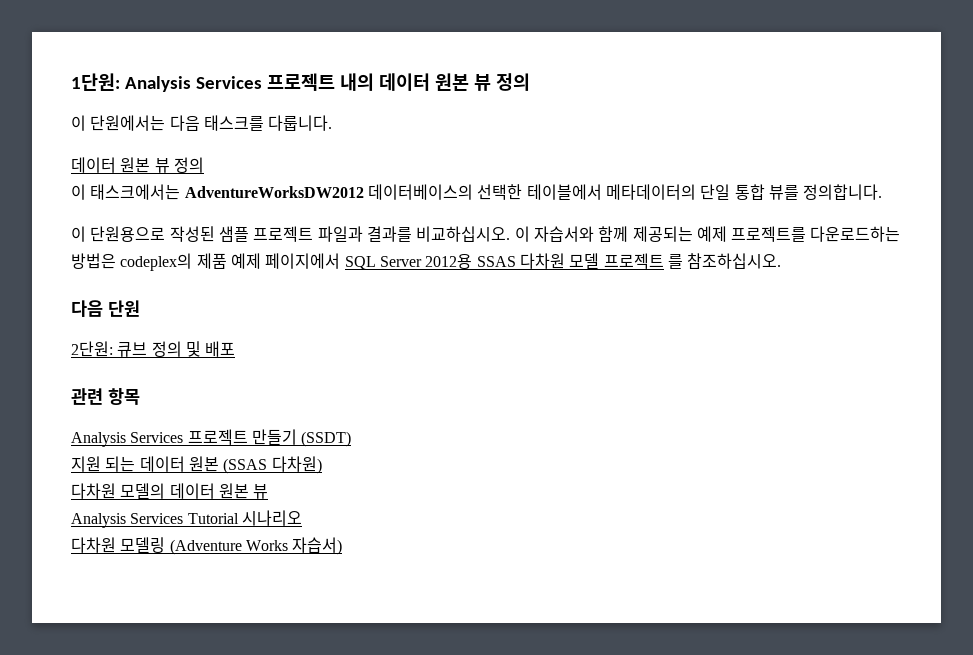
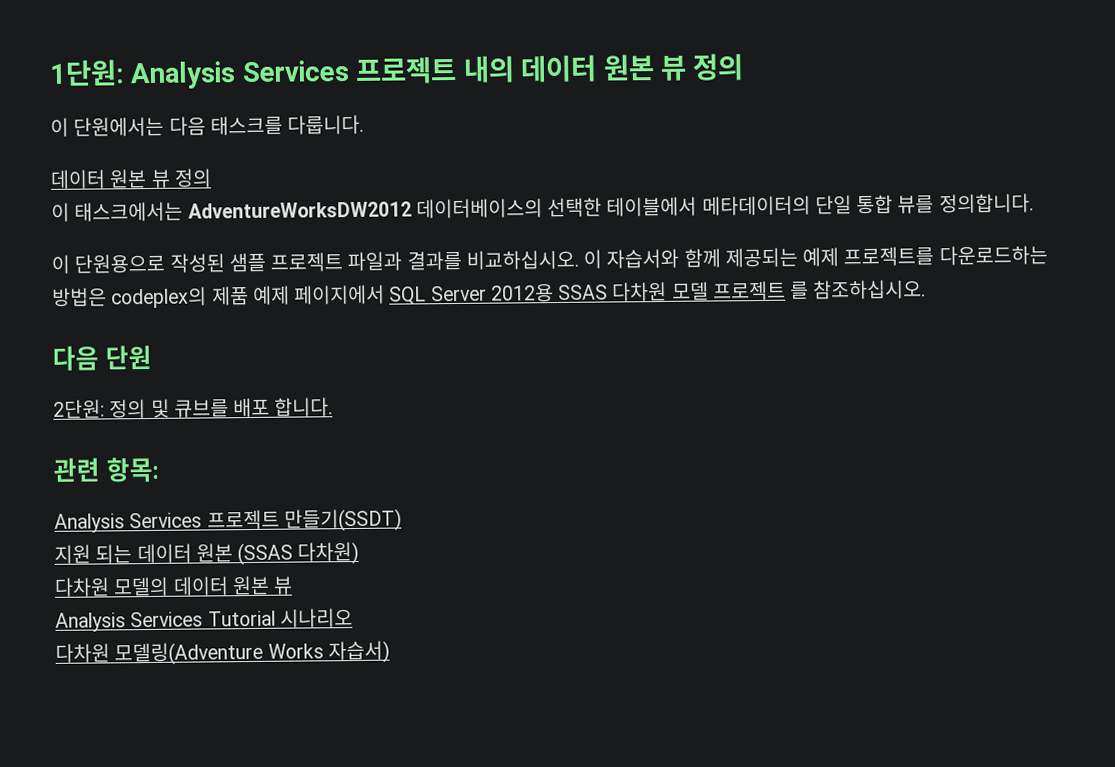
[117,342,148,357] 큐브 -> (105, 409) none
(201, 349) none -> [173,399,229,418] 큐브를
(236, 349) none -> [274,397,334,417] 합니다.
[107,388,140,405] [71,429,352,447] 항목 // Analysis Services 프로젝트 만들기 (SSDT) -> [105,456,159,483] [54,508,402,533] 항목: // Analysis Services 프로젝트 만들기(SSDT)
[120,537,242,555] 모델링 (Adventure -> [114,641,264,666] 모델링(Adventure

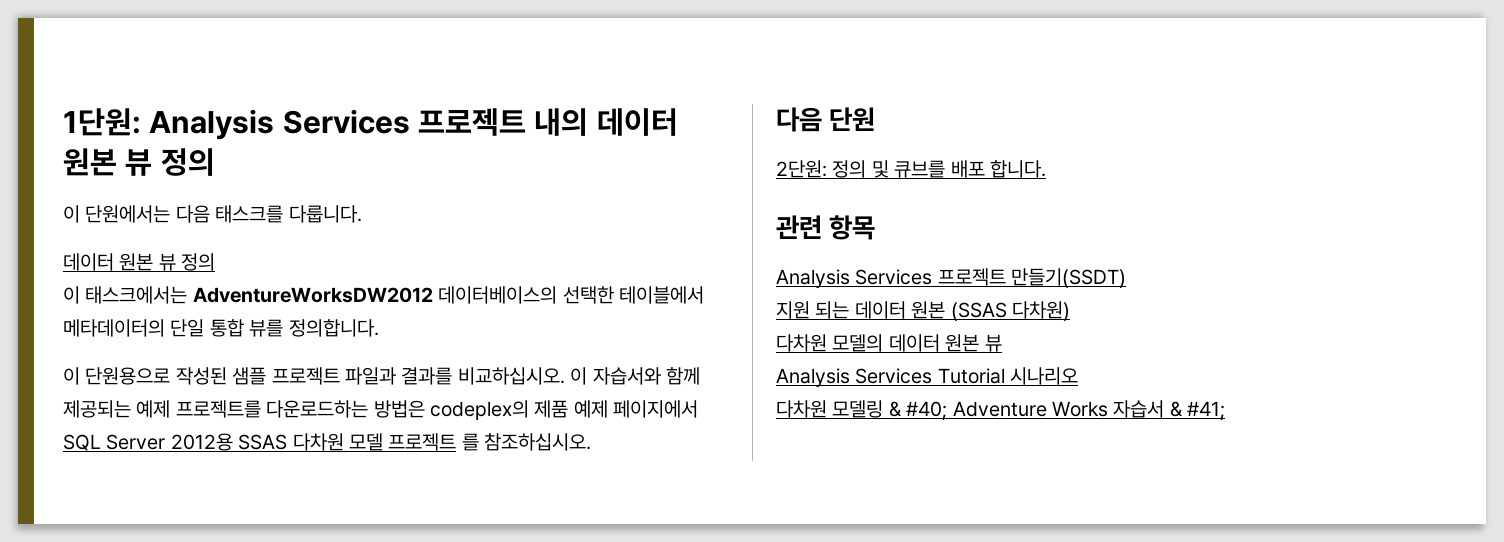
[105,456,159,483] 항목: -> [829,215,876,240] 항목
[114,640,390,666] 모델링(Adventure Works 자습서) -> [832,400,1226,421] 모델링 & #40; Adventure Works 자습서 & #41;

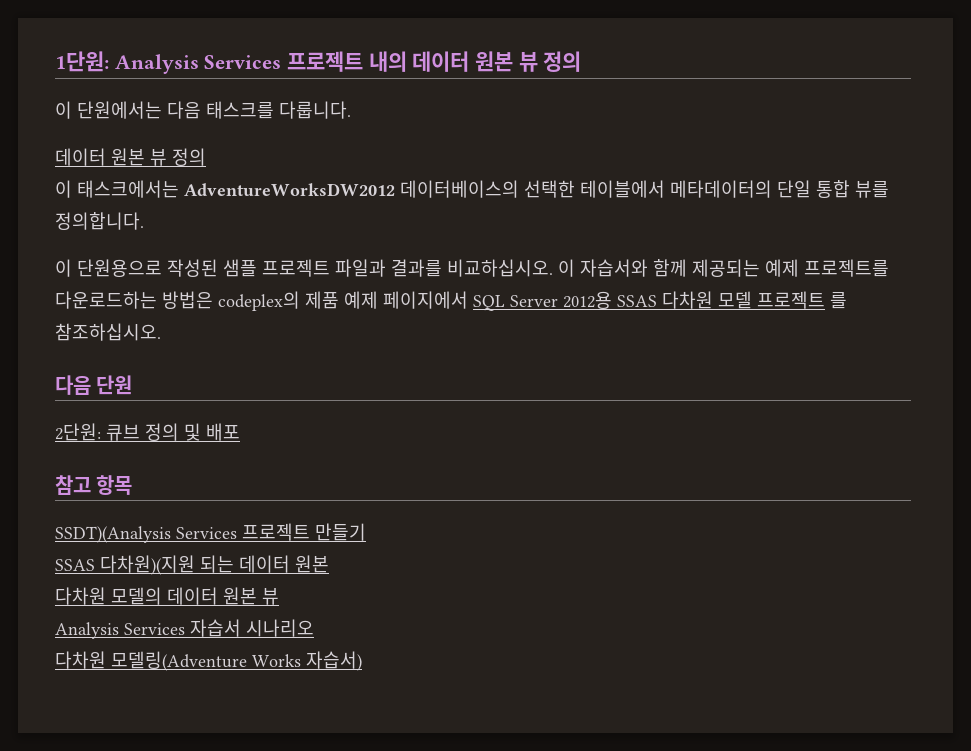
(827, 169) none -> [106,424,140,441] 큐브
[894,160,946,178] 큐브를 -> (201, 432) none
[990,160,1046,178] [776,215,822,240] 합니다. // 관련 -> [55,475,91,495] // 참고
[776,268,1127,288] [776,301,810,319] Analysis Services 프로젝트 만들기(SSDT) // 지원 -> [55,523,366,543] [55,555,195,575] SSDT)(Analysis Services 프로젝트 만들기 // SSAS 다차원)(지원
[950,301,1070,321] (SSAS 다차원) -> (329, 564) none
[937,368,1005,384] Tutorial -> [190,619,241,637] 자습서
[832,400,1226,421] 모델링 & #40; Adventure Works 자습서 & #41; -> [111,651,362,671] 모델링(Adventure Works 자습서)

